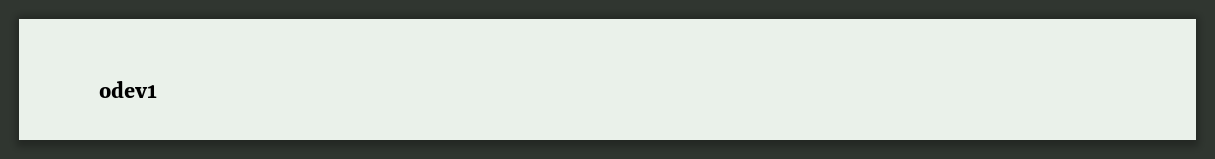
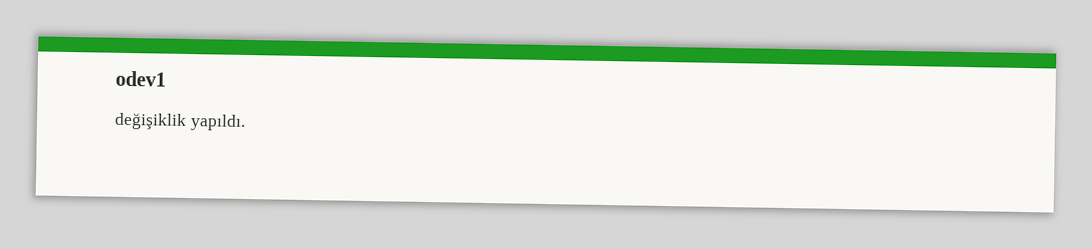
(157, 89) none -> [114,112,246,131] // değişiklik yapıldı.

